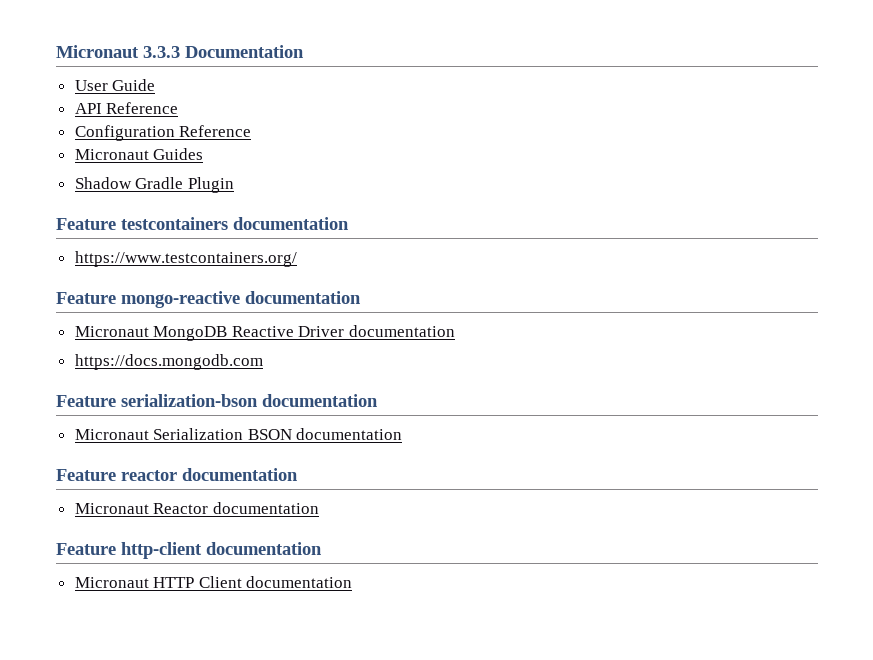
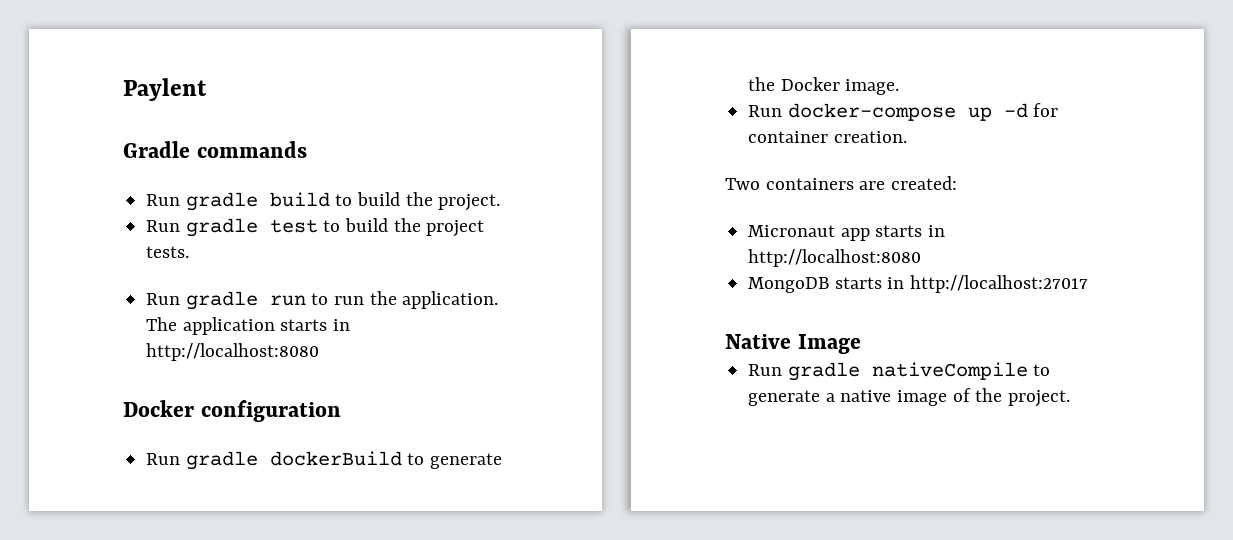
[56,45,304,58] [74,79,156,91] [74,102,179,114] [74,125,252,141] [74,148,204,160] [74,177,234,193] [56,217,349,230] [74,251,297,267] [56,291,361,308] [74,325,456,341] [74,354,263,370] [56,394,378,407] [74,428,403,440] [56,468,298,481] [74,502,319,514] [56,542,322,559] [74,576,353,588] Micronaut 3.3.3 Documentation // User Guide // API Reference // Configuration Reference // Micronaut Guides // Shadow Gradle Plugin // Feature testcontainers documentation // https://www.testcontainers.org/ // Feature mongo-reactive documentation // Micronaut MongoDB Reactive Driver documentation // https://docs.mongodb.com // Feature serialization-bson documentation // Micronaut Serialization BSON documentation // Feature reactor documentation // Micronaut Reactor documentation // Feature http-client documentation // Micronaut HTTP Client documentation -> [123,78,207,101] [123,141,307,158] [146,192,501,211] [146,218,485,237] [146,246,190,258] [146,291,499,310] [146,317,351,335] [146,343,320,361] [123,400,341,422] [146,451,503,470] [748,77,900,95] [748,103,1059,121] [748,131,907,143] [725,176,958,190] [748,225,946,241] [748,249,922,267] [748,275,1089,293] [725,334,861,354] [748,362,1051,381] [748,388,1071,407] Paylent // Gradle commands // Run gradle build to build the project. // Run gradle test to build the project tests. // Run gradle run to run the application. The application starts in http://localhost:8080 // Docker configuration // Run gradle dockerBuild to generate the Docker image. // Run docker-compose up -d for container creation. // Two containers are created: // Micronaut app starts in http://localhost:8080 // MongoDB starts in http://localhost:27017 // Native Image // Run gradle nativeCompile to generate a native image of the project.

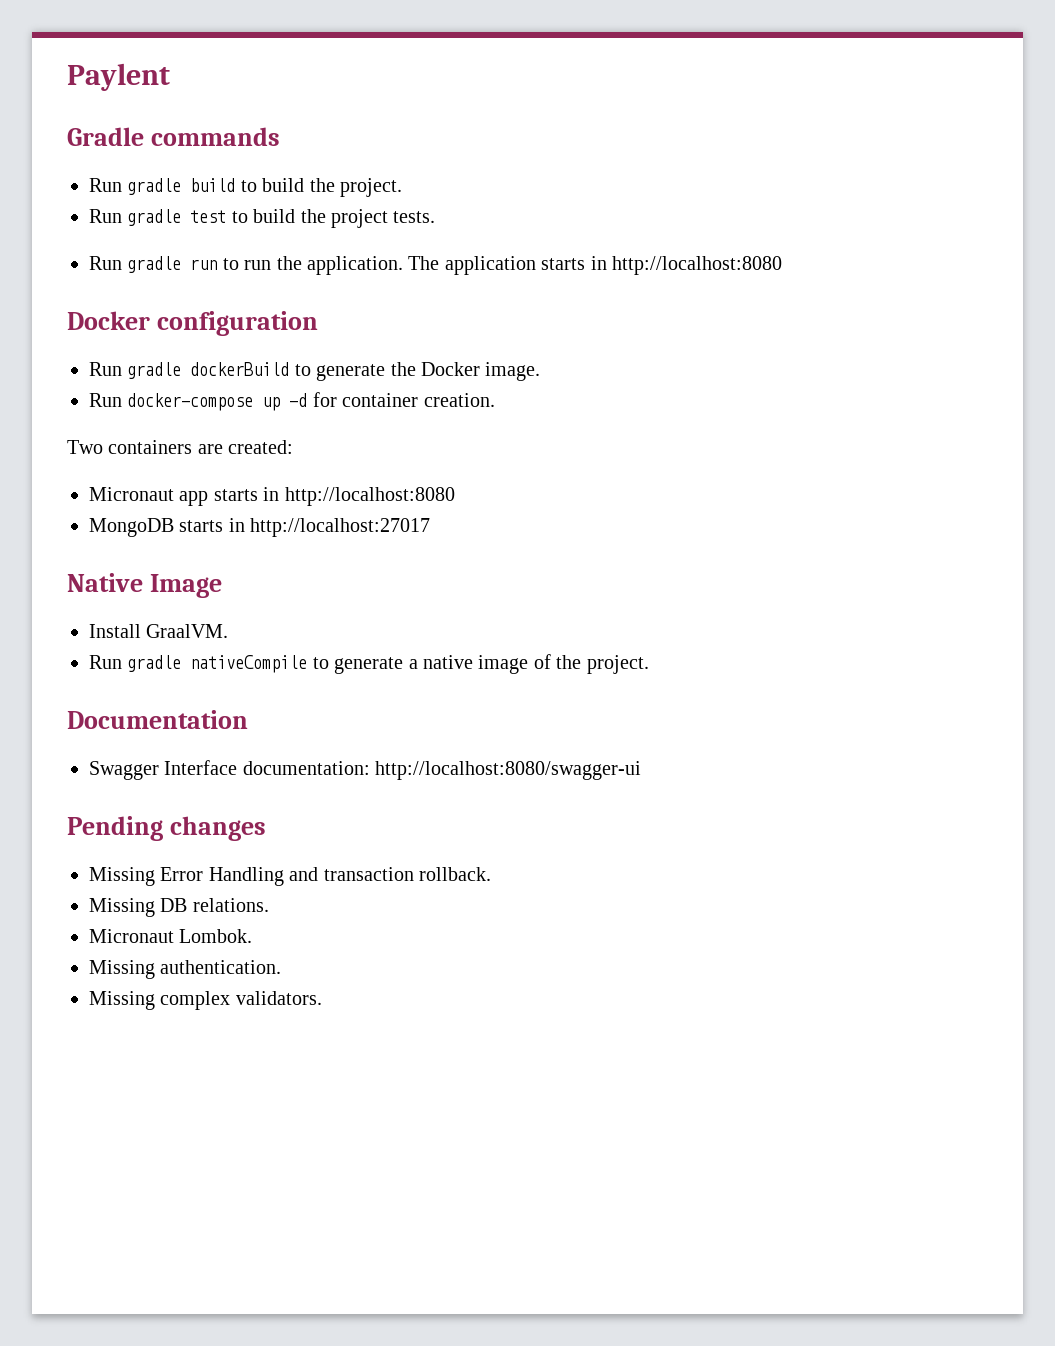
(861, 344) none -> [89,624,229,638] // Install GraalVM.
(1071, 398) none -> [67,710,248,729] [89,760,642,780] [67,816,266,841] [89,867,491,886] [89,898,269,917] [89,929,253,943] [89,960,282,979] [89,991,322,1010] // Documentation // Swagger Interface documentation: http://localhost:8080/swagger-ui // Pending changes // Missing Error Handling and transaction rollback. // Missing DB relations. // Micronaut Lombok. // Missing authentication. // Missing complex validators.

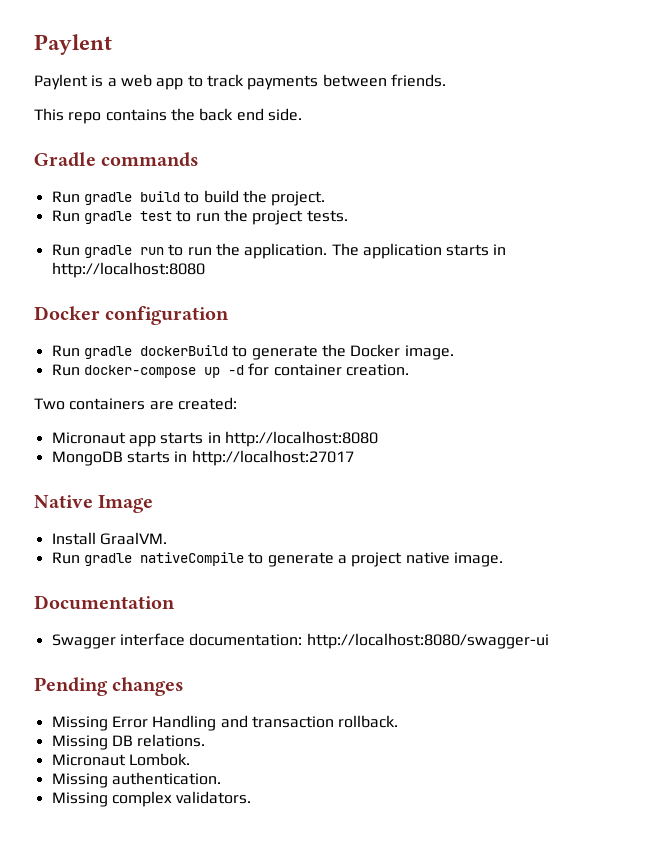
[67,63,170,91] Paylent -> [34,34,112,55] [34,74,446,90] [34,108,302,124] Paylent // Paylent is a web app to track payments between friends. // This repo contains the back end side.
[253,209,296,223] build -> [195,213,220,222] run
[422,654,649,674] native image of the project. -> [351,552,503,567] project native image.
[164,760,238,775] Interface -> [119,633,185,646] interface

